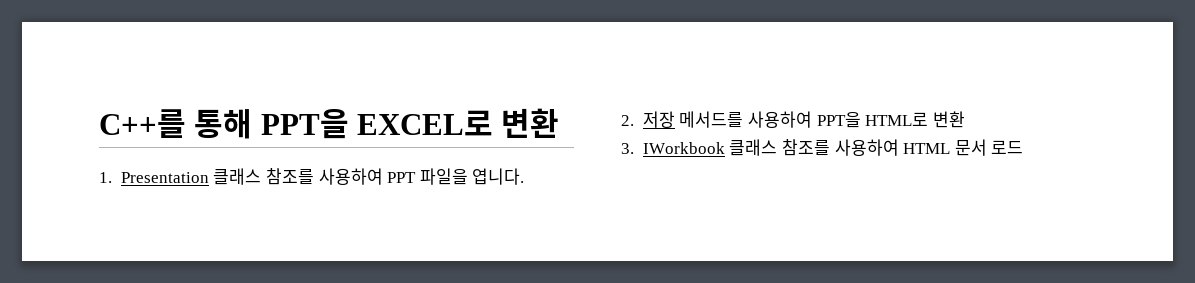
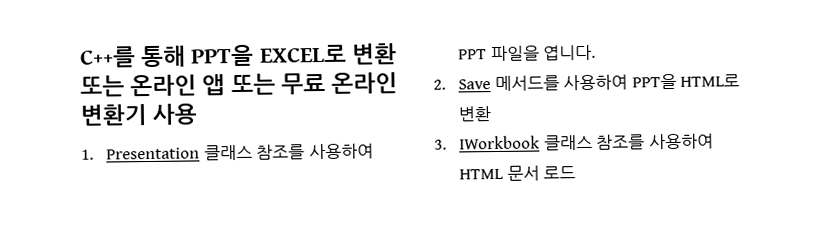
(560, 123) none -> [80,72,399,97] [80,103,198,126] 또는 온라인 앱 또는 무료 온라인 변환기 사용
[642,111,675,128] 저장 -> [457,79,491,90] Save

